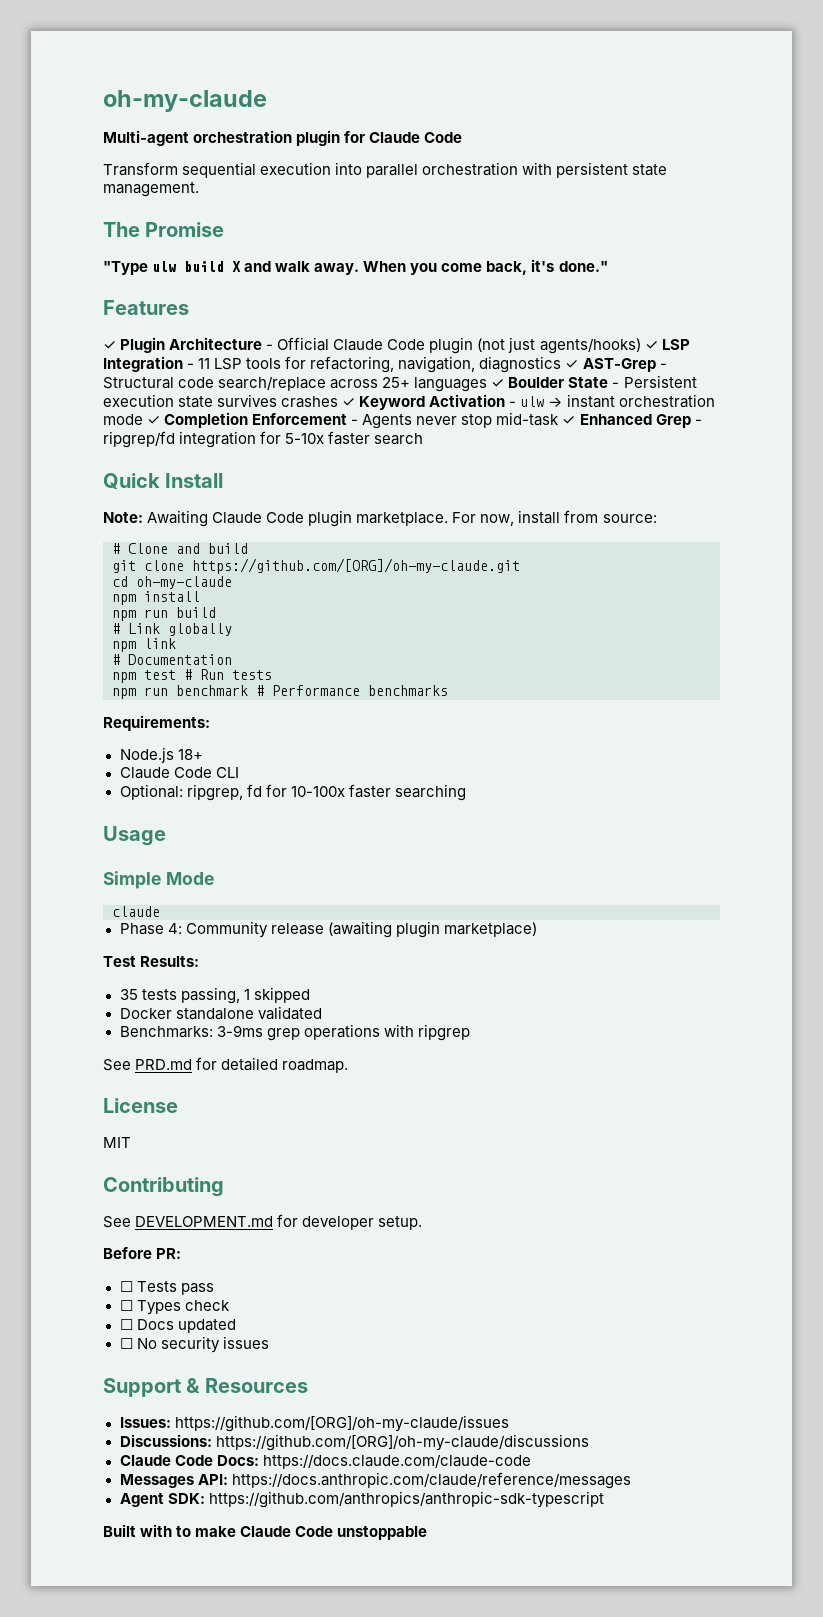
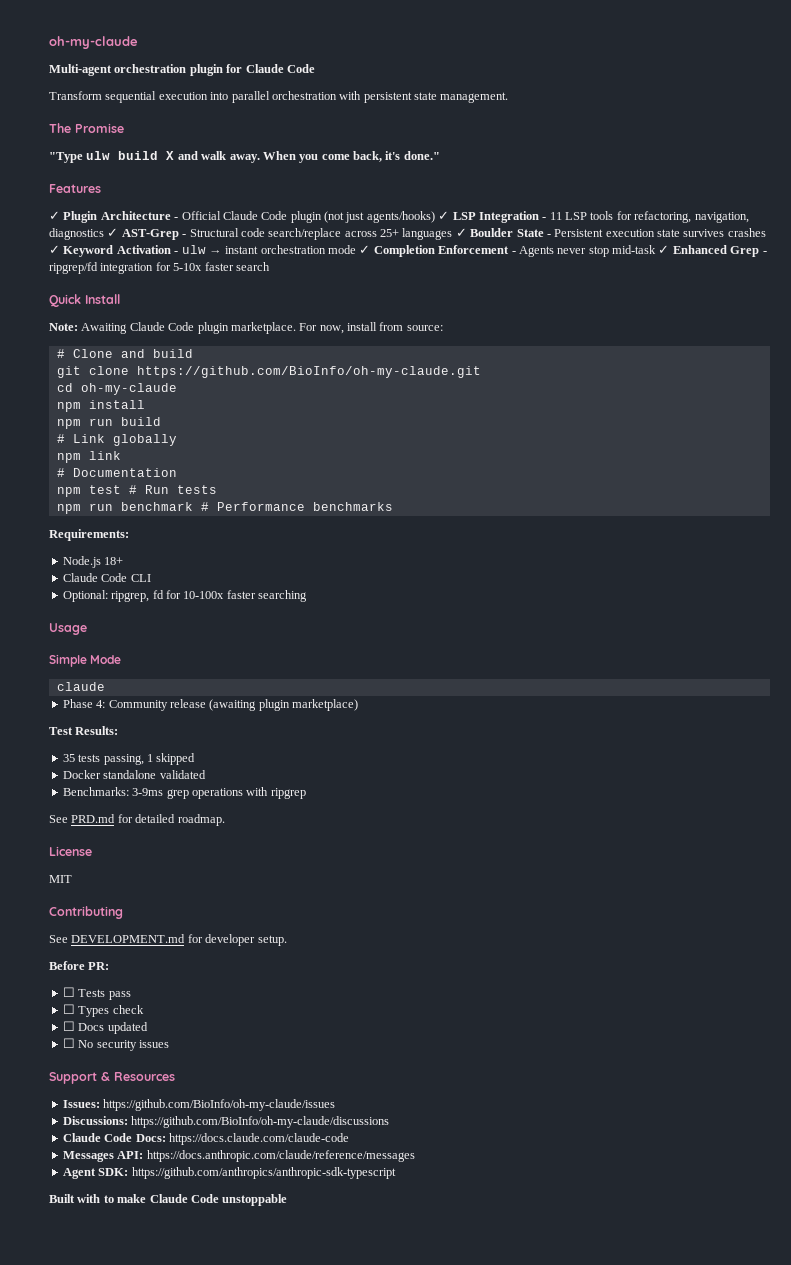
[192,558,520,574] https://github.com/[ORG]/oh-my-claude.git -> [136,366,481,378] https://github.com/BioInfo/oh-my-claude.git
[174,1415,509,1432] https://github.com/[ORG]/oh-my-claude/issues -> [103,1099,336,1111] https://github.com/BioInfo/oh-my-claude/issues
[215,1434,589,1451] https://github.com/[ORG]/oh-my-claude/discussions -> [131,1116,390,1128] https://github.com/BioInfo/oh-my-claude/discussions

